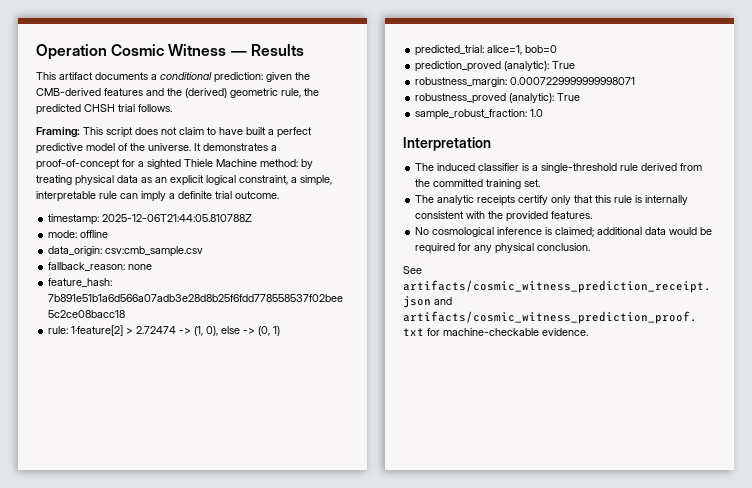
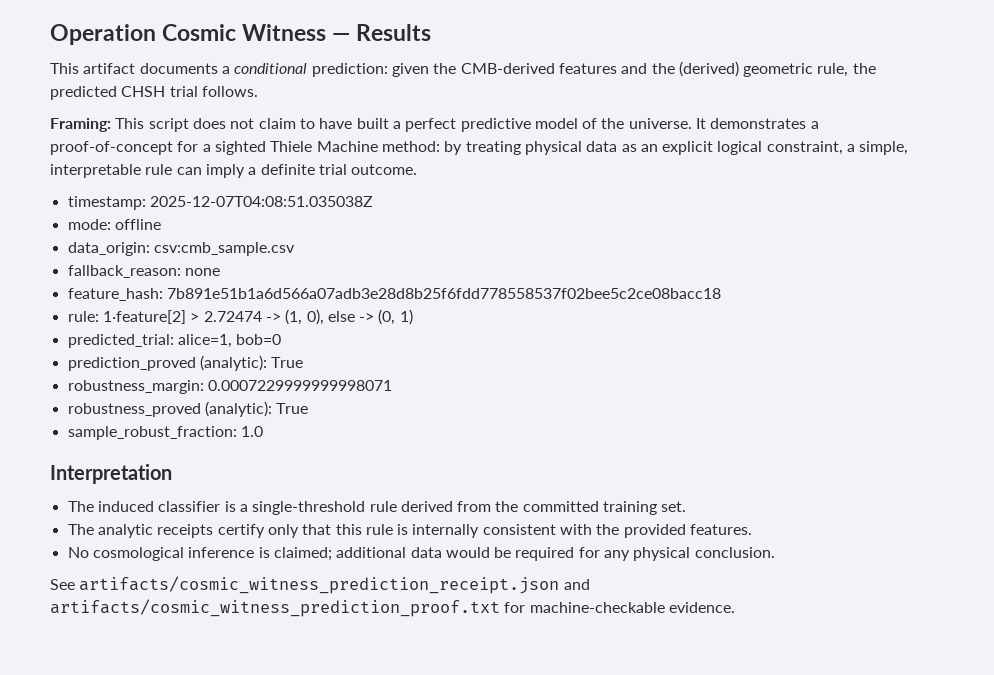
[102,214,253,222] 2025-12-06T21:44:05.810788Z -> [149,196,373,207] 2025-12-07T04:08:51.035038Z

